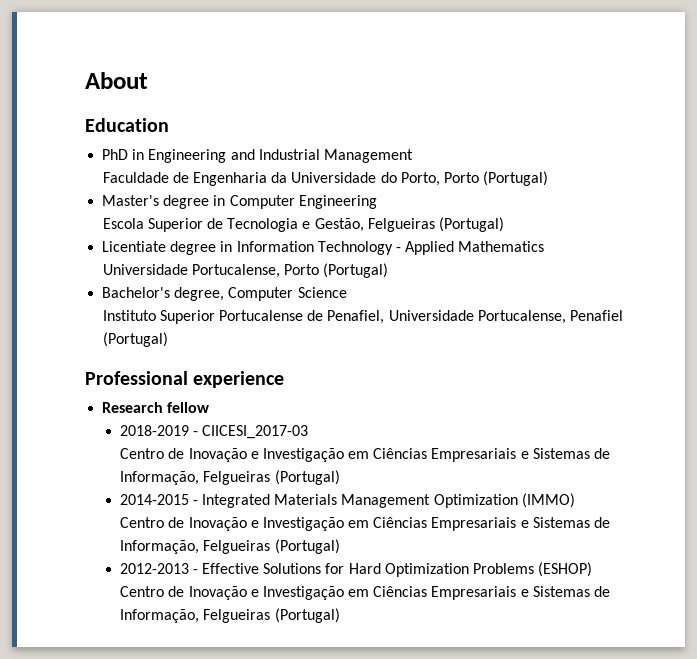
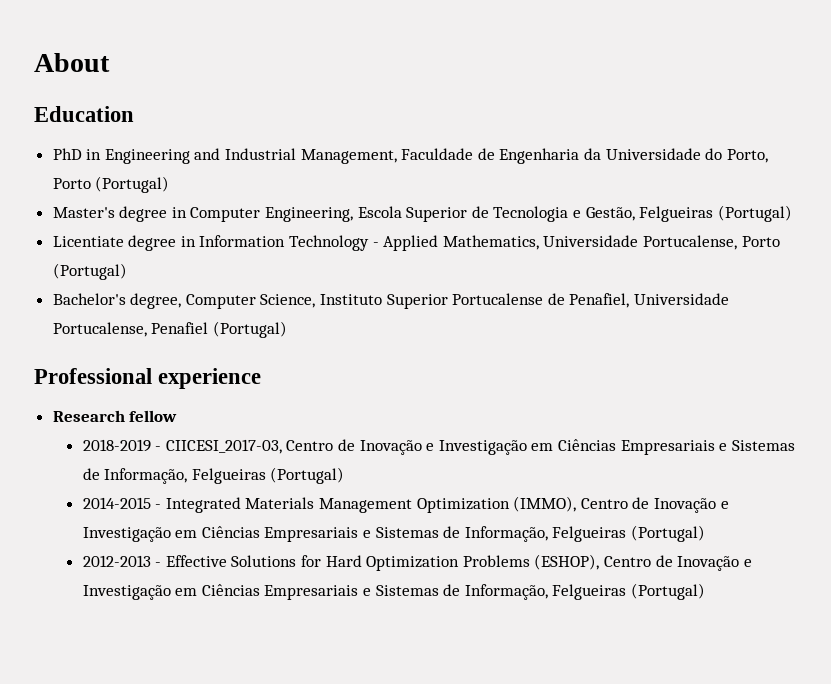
[323,149,413,163] Management // -> [300,149,397,164] Management,
[298,195,377,209] Engineering // -> [265,207,354,222] Engineering,
[458,241,545,252] Mathematics // -> [442,235,539,250] Mathematics,
[297,287,347,298] Science // -> [260,294,316,308] Science,
[202,425,309,439] CIICESI_2017-03 // -> [165,439,282,454] CIICESI_2017-03,
[521,493,575,508] (IMMO) // -> [513,496,577,512] (IMMO),
[538,562,593,577] (ESHOP) // -> [534,554,600,570] (ESHOP),

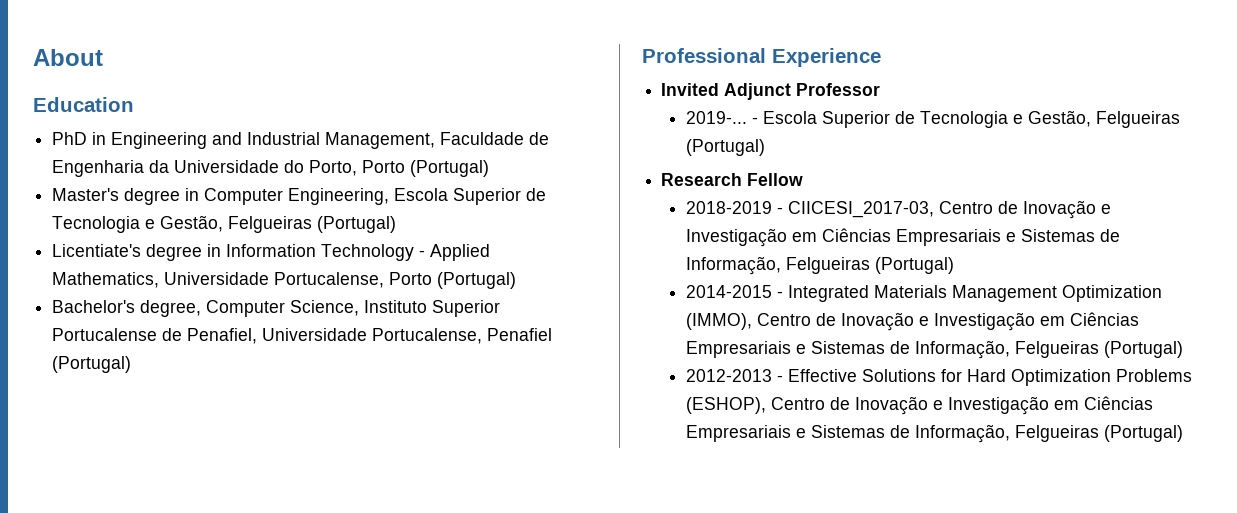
[52,236,124,247] Licentiate -> [52,244,142,257] Licentiate's
[158,368,262,389] experience -> [772,48,881,67] [661,83,881,100] [686,110,1181,128] [686,139,766,156] Experience // Invited Adjunct Professor // 2019-... - Escola Superior de Tecnologia e Gestão, Felgueiras (Portugal)
[129,410,178,422] fellow -> [747,173,804,186] Fellow

